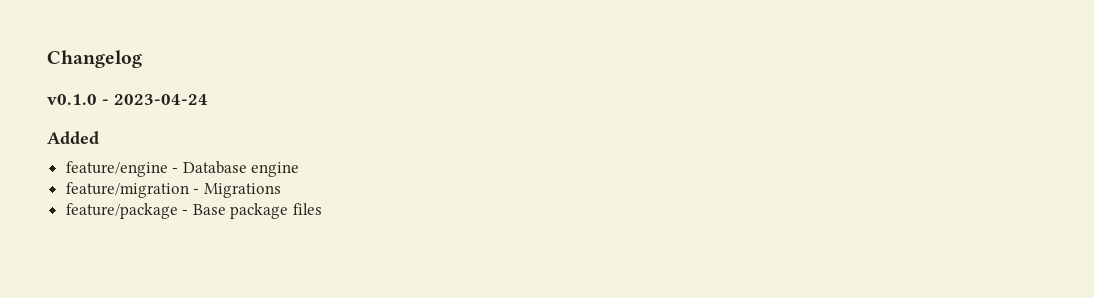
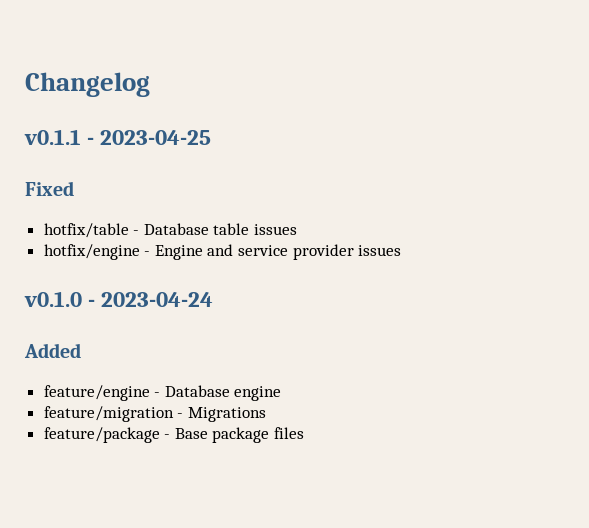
(142, 59) none -> [24,129,212,145] [25,181,74,196] [43,223,298,238] [43,244,402,260] // v0.1.1 - 2023-04-25 // Fixed // hotfix/table - Database table issues // hotfix/engine - Engine and service provider issues

